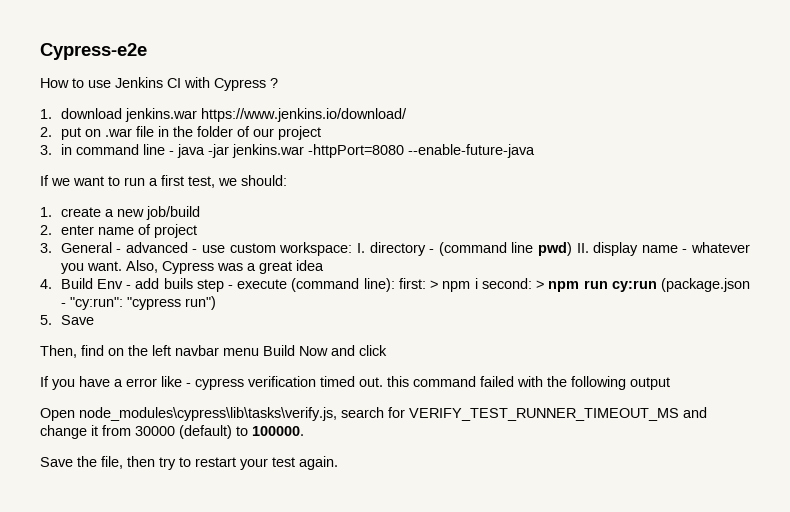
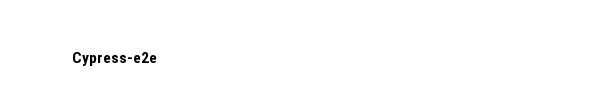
[40,77,278,91] [40,108,407,122] [40,126,321,140] [40,144,535,158] [40,175,287,188] [40,206,200,220] [40,224,197,238] [40,242,751,256] [60,260,324,274] [40,278,750,292] [60,296,216,310] [40,315,94,325] [40,345,387,358] [40,376,670,390] [40,407,707,421] [40,425,304,439] [40,456,338,470] // How to use Jenkins CI with Cypress ? // 1. download jenkins.war https://www.jenkins.io/download/ // 2. put on .war file in the folder of our project // 3. in command line - java -jar jenkins.war -httpPort=8080 --enable-future-java // If we want to run a first test, we should: // 1. create a new job/build // 2. enter name of project // 3. General - advanced - use custom workspace: I. directory - (command line pwd) II. display name - whatever you want. Also, Cypress was a great idea // 4. Build Env - add buils step - execute (command line): first: > npm i second: > npm run cy:run (package.json - "cy:run": "cypress run") // 5. Save // Then, find on the left navbar menu Build Now and click // If you have a error like - cypress verification timed out. this command failed with the following output // Open node_modules\cypress\lib\tasks\verify.js, search for VERIFY_TEST_RUNNER_TIMEOUT_MS and change it from 30000 (default) to 100000. // Save the file, then try to restart your test again. -> (157, 59) none

